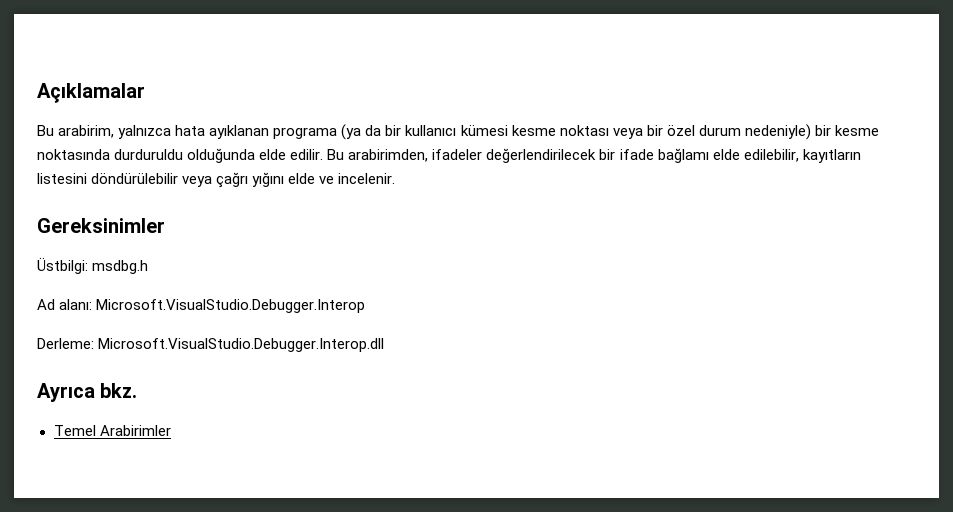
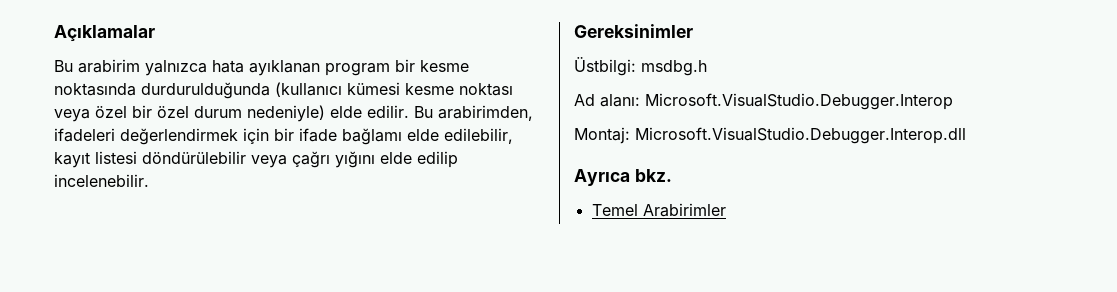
[58,125,115,138] arabirim, -> [78,59,140,73] arabirim
[273,124,457,140] programa (ya da bir kullanıcı -> [325,59,469,76] [54,82,342,99] program bir kesme noktasında durdurulduğunda (kullanıcı
(643, 133) none -> [95,106,127,118] özel
[814,125,879,136] [37,148,256,163] bir kesme noktasında durduruldu olduğunda -> (325, 113) none
[432,148,597,163] ifadeler değerlendirilecek -> [54,128,269,145] ifadeleri değerlendirmek için
[802,149,861,163] [37,173,87,184] kayıtların listesini -> [54,151,137,168] kayıt listesi
[319,173,396,184] ve incelenir. -> [417,151,458,168] [54,174,149,187] edilip incelenebilir.
[37,338,94,349] Derleme: -> [574,127,630,144] Montaj:

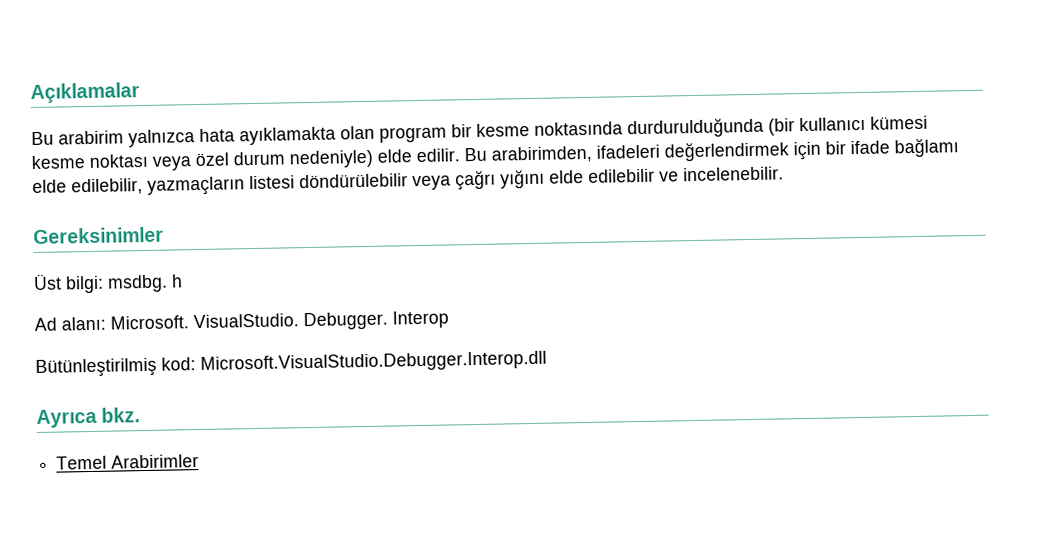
[249,60,320,76] ayıklanan -> [239,125,375,146] ayıklamakta olan
[275,82,342,97] (kullanıcı -> [768,116,866,136] (bir kullanıcı
[132,105,189,118] bir özel -> (229, 159) none
[54,152,90,168] kayıt -> [147,176,245,196] yazmaçların
[417,151,458,168] edilip -> [588,168,679,183] edilebilir ve
[574,57,707,76] [574,93,953,110] [574,127,630,144] Üstbilgi: msdbg.h // Ad alanı: Microsoft.VisualStudio.Debugger.Interop // Montaj: -> [33,273,183,294] [34,310,449,331] [35,357,196,378] Üst bilgi: msdbg. h // Ad alanı: Microsoft. VisualStudio. Debugger. Interop // Bütünleştirilmiş kod:

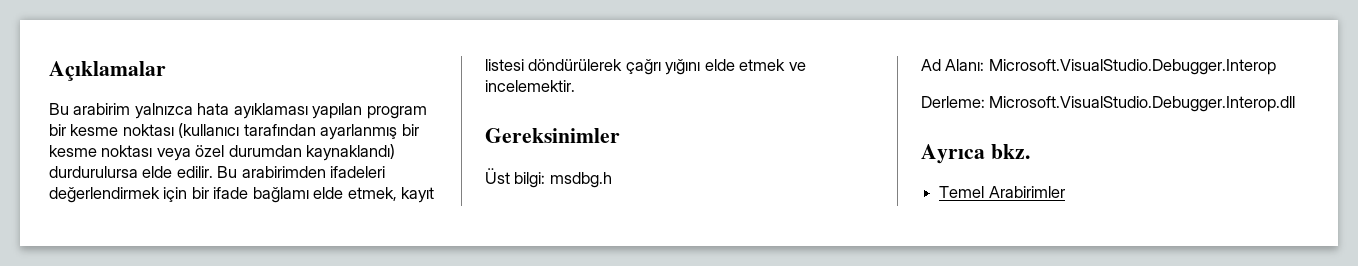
[239,125,375,146] ayıklamakta olan -> [233,103,363,119] ayıklaması yapılan
[534,115,928,139] noktasında durdurulduğunda (bir kullanıcı kümesi -> [122,123,419,140] noktası (kullanıcı tarafından ayarlanmış bir
[233,149,374,169] durum nedeniyle) -> [228,144,396,161] [49,166,138,178] durumdan kaynaklandı) durdurulursa
[491,145,592,164] arabirimden, -> [241,166,326,178] arabirimden
[71,166,784,196] edilebilir, yazmaçların listesi döndürülebilir veya çağrı yığını elde edilebilir ve incelenebilir. -> [347,187,435,203] [485,59,806,75] [485,80,575,92] etmek, kayıt listesi döndürülerek çağrı yığını elde etmek ve incelemektir.
[107,274,183,293] msdbg. h -> [549,172,612,188] msdbg.h
[61,310,449,331] [35,357,196,378] alanı: Microsoft. VisualStudio. Debugger. Interop // Bütünleştirilmiş kod: -> [945,59,1276,75] [921,96,985,108] Alanı: Microsoft.VisualStudio.Debugger.Interop // Derleme:

